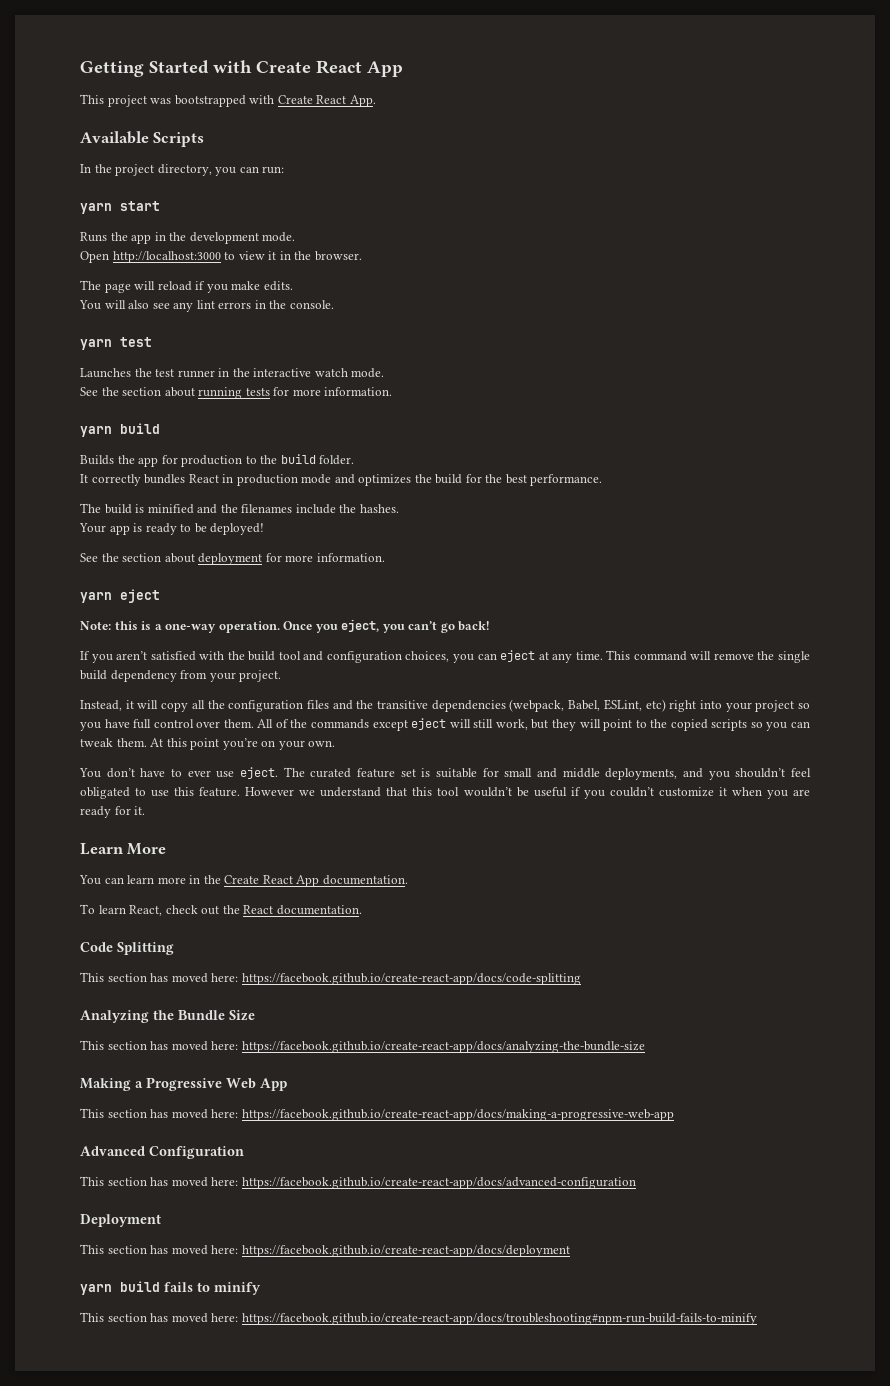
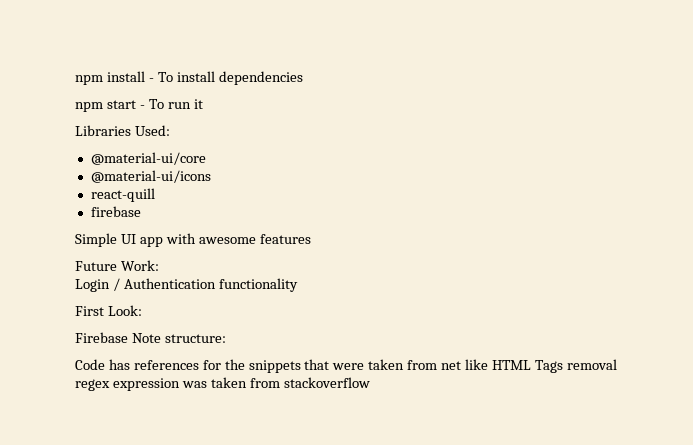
[80,60,403,77] [80,94,376,107] [80,131,205,147] [80,164,285,176] [80,201,160,214] [80,232,296,244] [80,251,362,263] [80,280,293,293] [79,300,334,312] [80,337,152,350] [80,368,385,378] [80,387,393,399] [80,423,160,437] [80,454,355,467] [80,474,603,486] [80,503,399,514] [79,523,265,535] [80,553,385,565] [80,589,160,603] [80,619,490,633] [80,650,810,663] [80,670,282,682] [80,699,811,712] [80,718,810,731] [80,738,336,750] [79,767,811,780] [80,787,810,799] [80,806,146,818] [80,843,167,855] [79,875,408,887] [80,904,362,916] [80,942,174,955] [80,972,581,985] [80,1010,255,1023] [80,1040,645,1053] [80,1077,287,1091] [80,1108,674,1121] [80,1146,244,1159] [80,1176,636,1189] [80,1214,161,1227] [80,1244,570,1257] [80,1281,261,1295] [80,1312,757,1325] Getting Started with Create React App // This project was bootstrapped with Create React App. // Available Scripts // In the project directory, you can run: // yarn start // Runs the app in the development mode. // Open http://localhost:3000 to view it in the browser. // The page will reload if you make edits. // You will also see any lint errors in the console. // yarn test // Launches the test runner in the interactive watch mode. // See the section about running tests for more information. // yarn build // Builds the app for production to the build folder. // It correctly bundles React in production mode and optimizes the build for the best performance. // The build is minified and the filenames include the hashes. // Your app is ready to be deployed! // See the section about deployment for more information. // yarn eject // Note: this is a one-way operation. Once you eject, you can’t go back! // If you aren’t satisfied with the build tool and configuration choices, you can eject at any time. This command will remove the single build dependency from your project. // Instead, it will copy all the configuration files and the transitive dependencies (webpack, Babel, ESLint, etc) right into your project so you have full control over them. All of the commands except eject will still work, but they will point to the copied scripts so you can tweak them. At this point you’re on your own. // You don’t have to ever use eject. The curated feature set is suitable for small and middle deployments, and you shouldn’t feel obligated to use this feature. However we understand that this tool wouldn’t be useful if you couldn’t customize it when you are ready for it. // Learn More // You can learn more in the Create React App documentation. // To learn React, check out the React documentation. // Code Splitting // This section has moved here: https://facebook.github.io/create-react-app/docs/code-splitting // Analyzing the Bundle Size // This section has moved here: https://facebook.github.io/create-react-app/docs/analyzing-the-bundle-size // Making a Progressive Web App // This section has moved here: https://facebook.github.io/create-react-app/docs/making-a-progressive-web-app // Advanced Configuration // This section has moved here: https://facebook.github.io/create-react-app/docs/advanced-configuration // Deployment // This section has moved here: https://facebook.github.io/create-react-app/docs/deployment // yarn build fails to minify // This section has moved here: https://facebook.github.io/create-react-app/docs/troubleshooting#npm-run-build-fails-to-minify -> [75,71,303,85] [75,99,203,112] [75,125,170,136] [90,152,206,165] [90,170,211,183] [90,188,155,202] [90,206,141,217] [75,233,311,247] [75,260,159,271] [75,278,298,292] [75,305,142,316] [75,332,226,343] [75,359,617,373] [75,377,370,391] npm install - To install dependencies // npm start - To run it // Libraries Used: // @material-ui/core // @material-ui/icons // react-quill // firebase // Simple UI app with awesome features // Future Work: // Login / Authentication functionality // First Look: // Firebase Note structure: // Code has references for the snippets that were taken from net like HTML Tags removal regex expression was taken from stackoverflow

